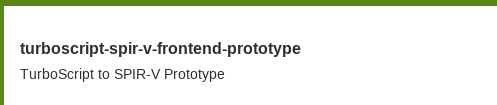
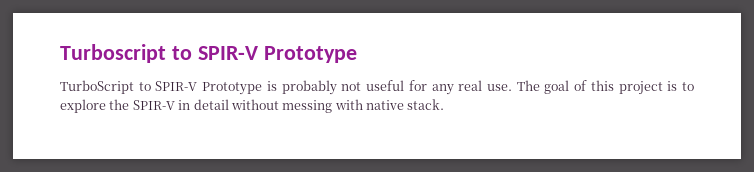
[20,42,301,57] turboscript-spir-v-frontend-prototype -> [60,44,357,63] Turboscript to SPIR-V Prototype
(225, 75) none -> [266,80,694,95] [60,99,445,113] is probably not useful for any real use. The goal of this project is to explore the SPIR-V in detail without messing with native stack.

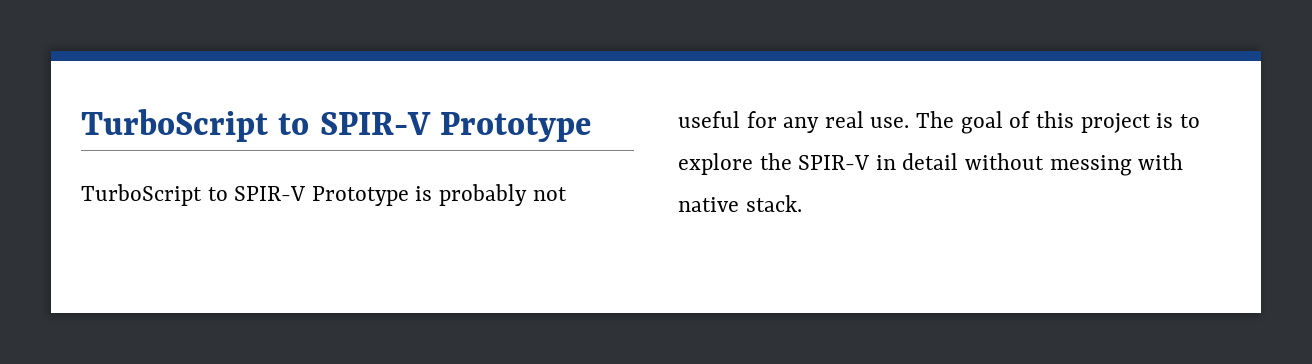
[60,44,166,63] Turboscript -> [81,109,268,142] TurboScript

